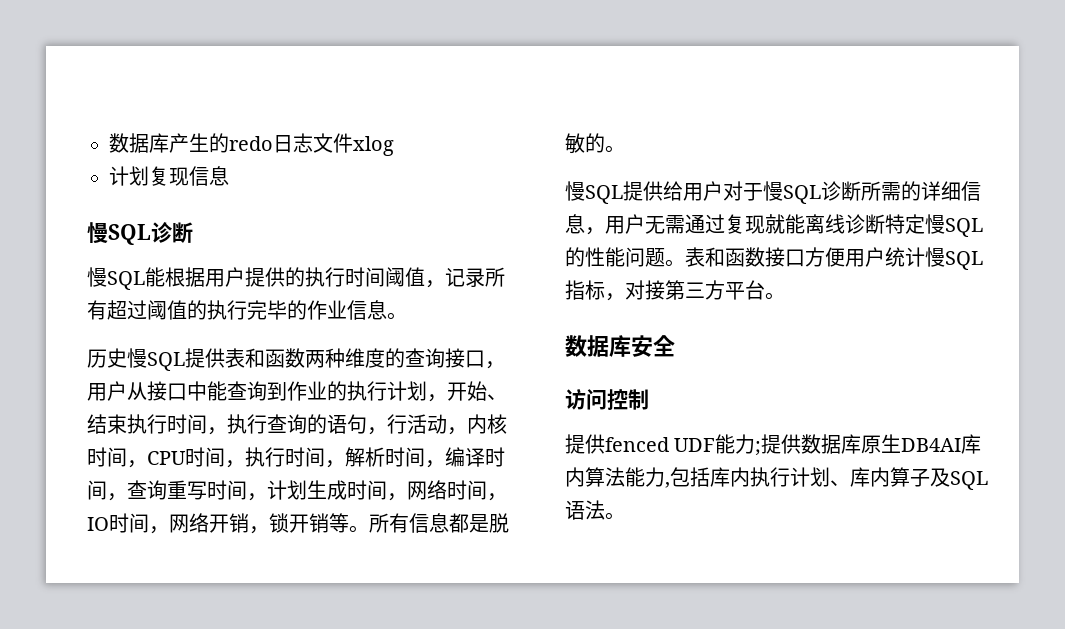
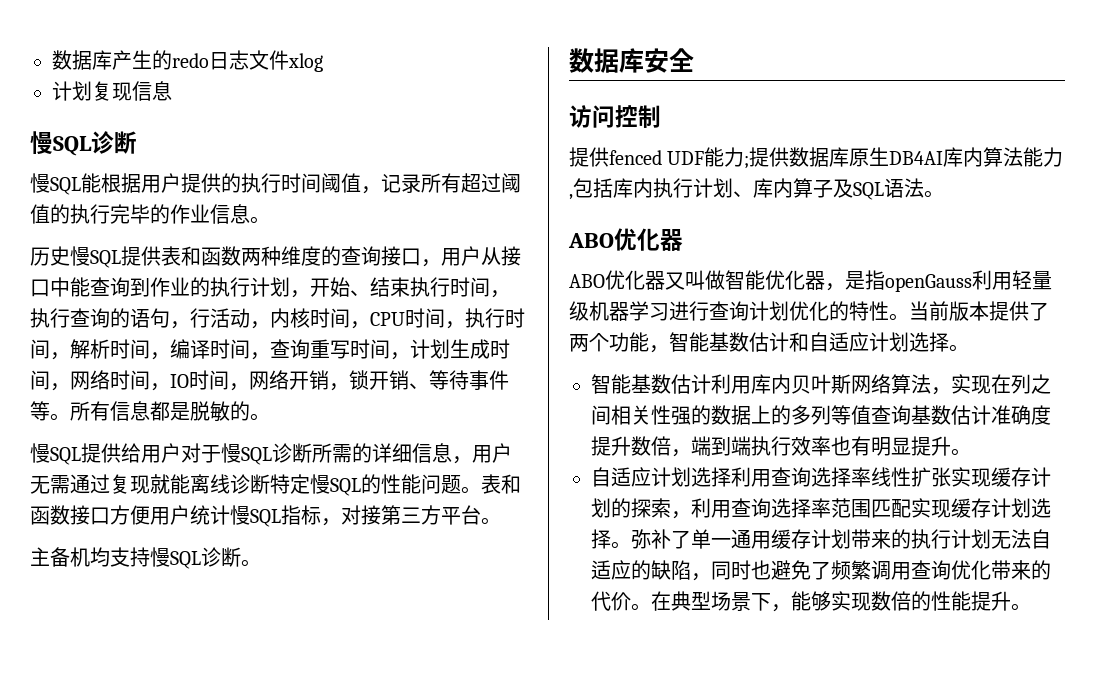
(329, 523) none -> [409,370,509,390] 、等待事件
(785, 296) none -> [30,547,261,569] // 主备机均支持慢SQL诊断。
(625, 516) none -> [568,228,683,251] [569,270,1052,292] [569,301,1049,321] [569,332,969,353] [591,374,1051,395] [591,405,1051,425] [591,436,971,457] [591,467,1051,487] [591,498,1051,519] [591,529,1051,549] [591,560,1051,581] [591,591,1031,612] // ABO优化器 // ABO优化器又叫做智能优化器，是指openGauss利用轻量级机器学习进行查询计划优化的特性。当前版本提供了两个功能，智能基数估计和自适应计划选择。 // 智能基数估计利用库内贝叶斯网络算法，实现在列之间相关性强的数据上的多列等值查询基数估计准确度提升数倍，端到端执行效率也有明显提升。 // 自适应计划选择利用查询选择率线性扩张实现缓存计划的探索，利用查询选择率范围匹配实现缓存计划选择。弥补了单一通用缓存计划带来的执行计划无法自适应的缺陷，同时也避免了频繁调用查询优化带来的代价。在典型场景下，能够实现数倍的性能提升。

